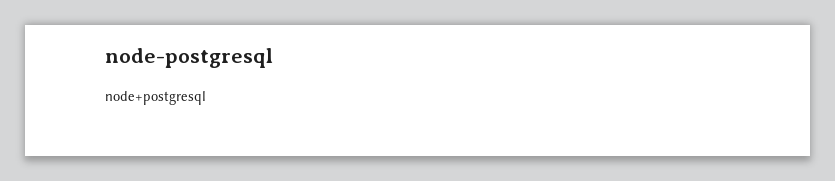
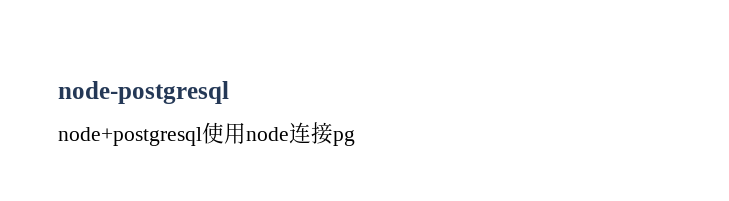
(206, 98) none -> [202,122,355,146] 使用node连接pg

